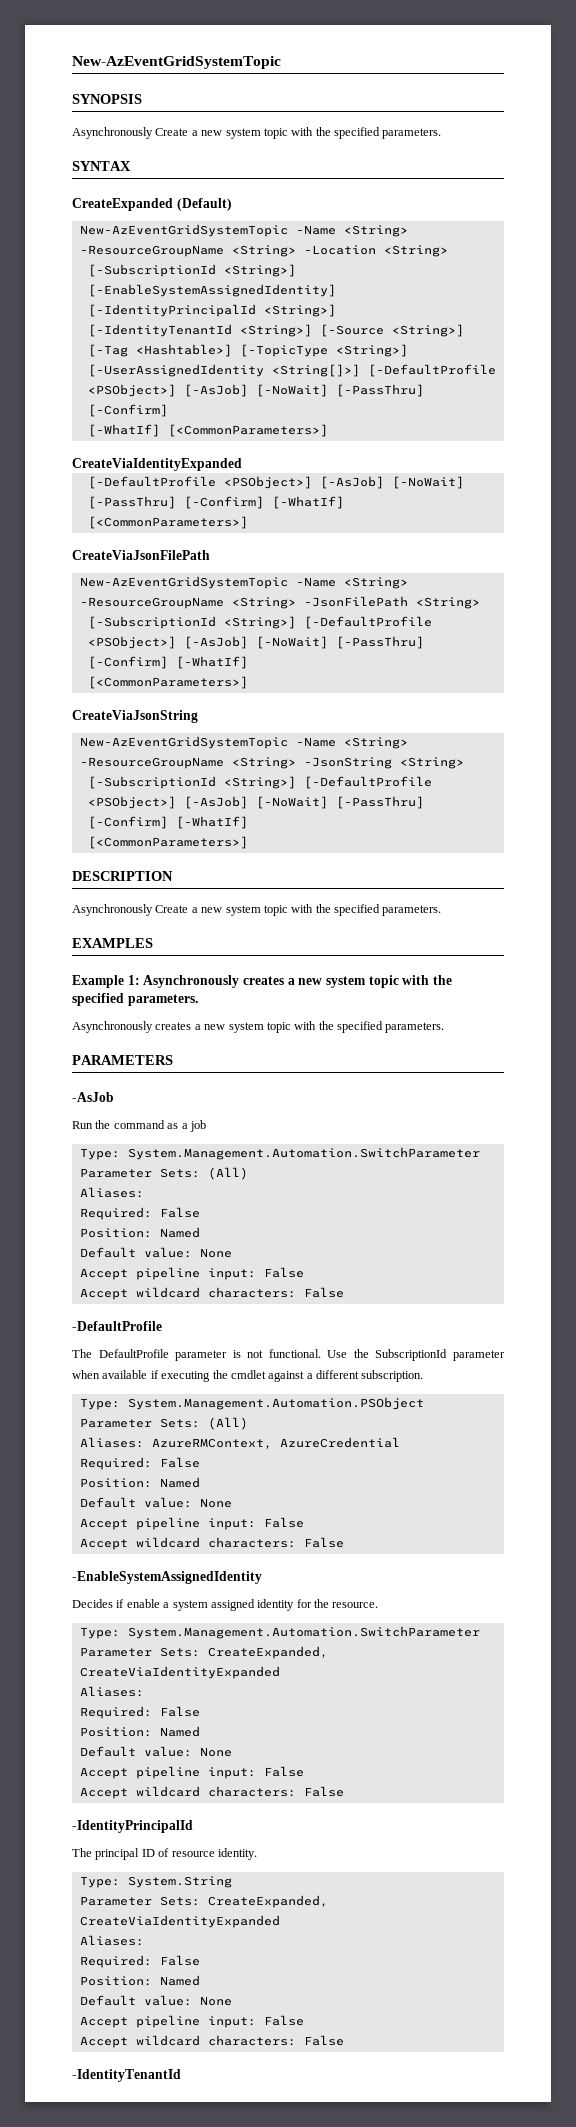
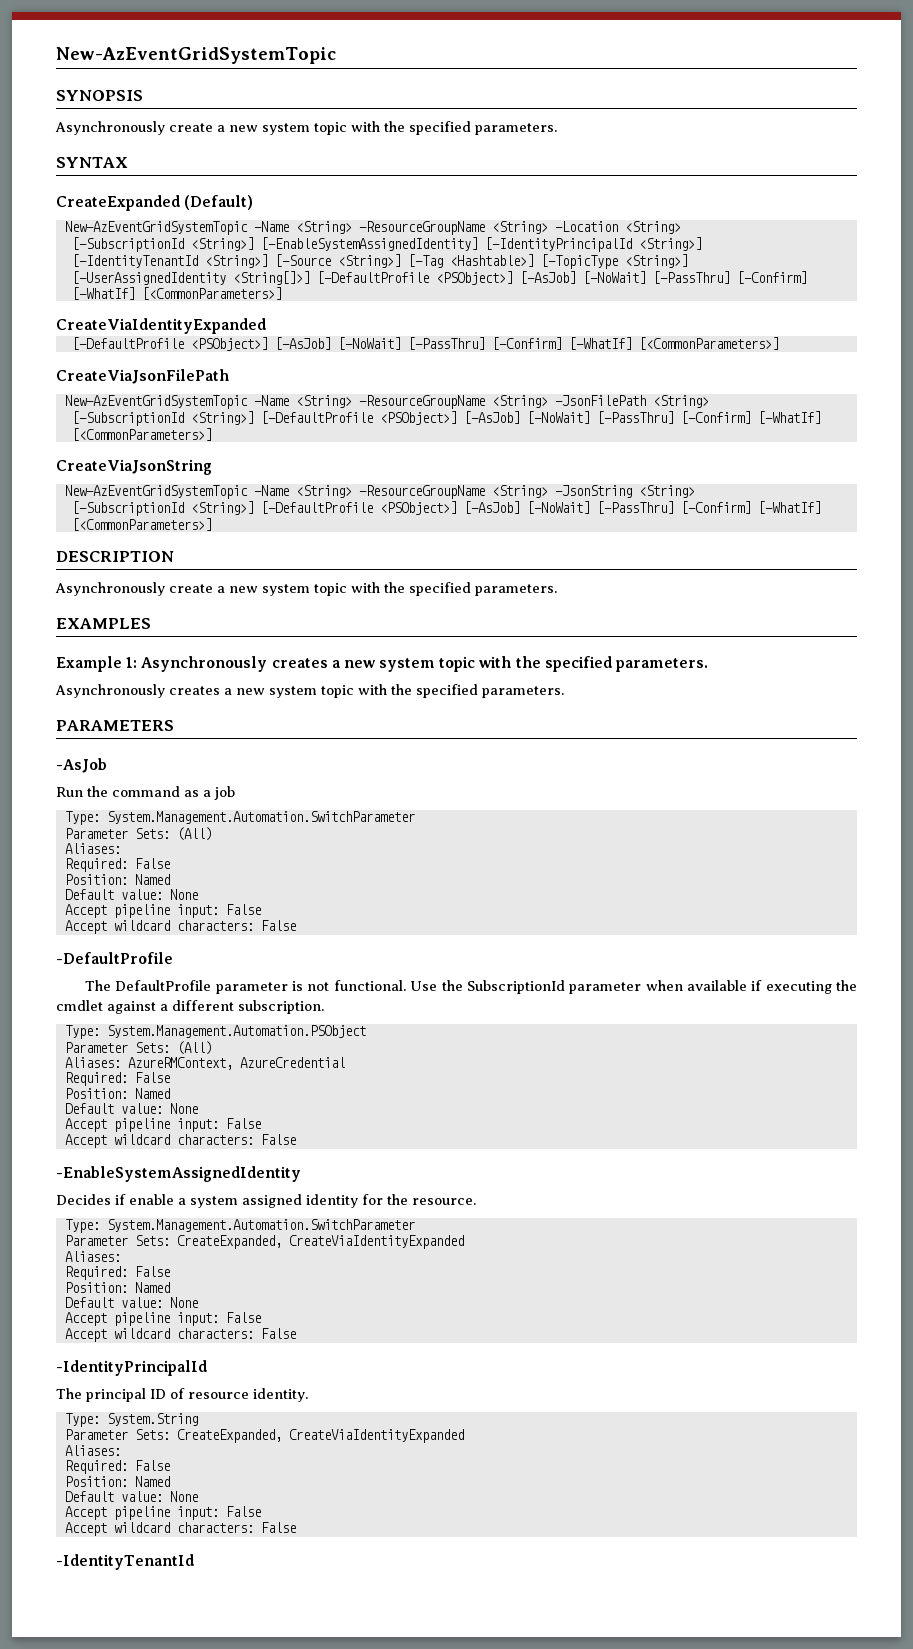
[155,128,189,136] Create -> [169,123,213,132] create
[155,905,189,913] Create -> [169,584,213,593] create

